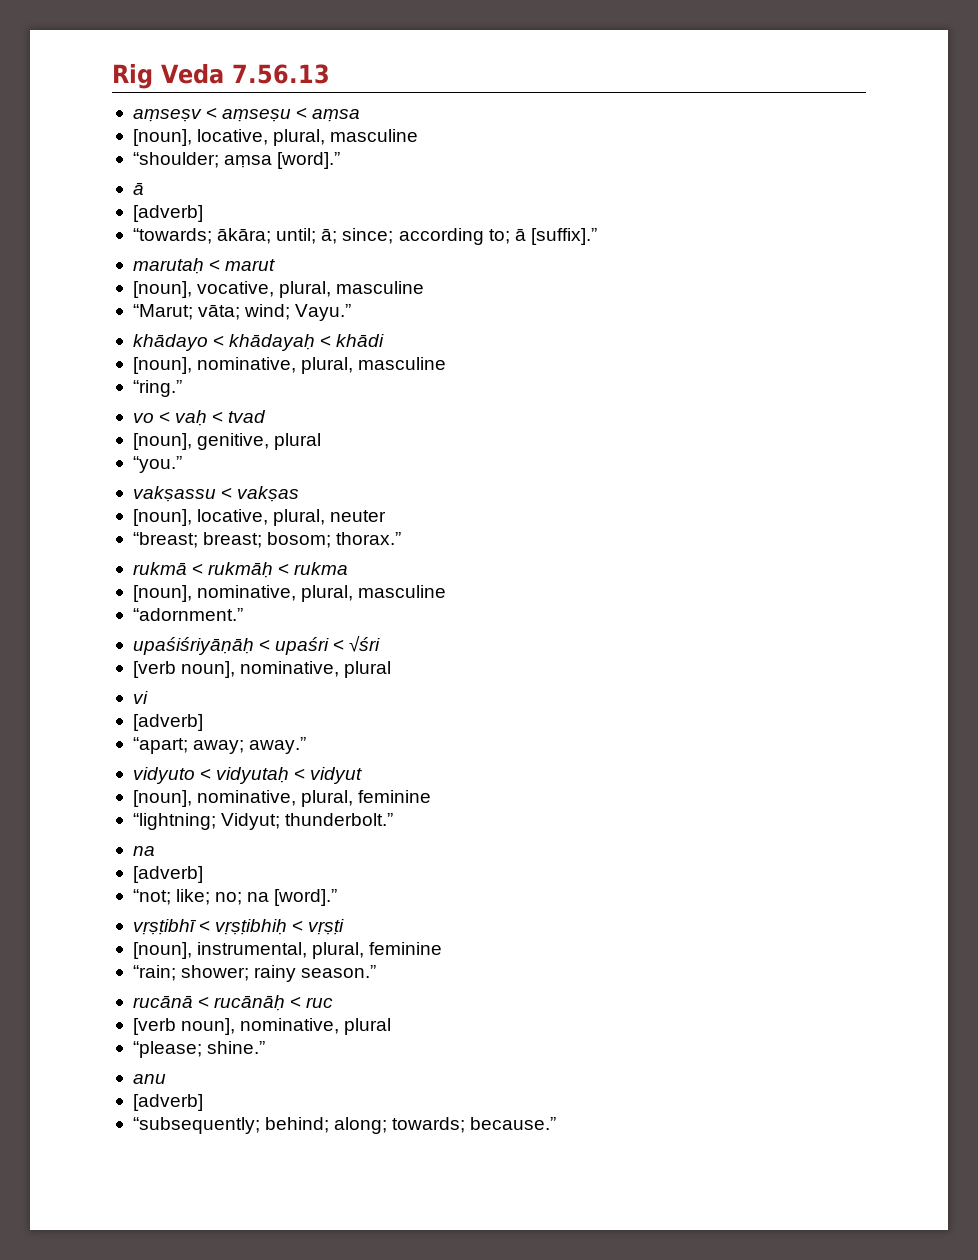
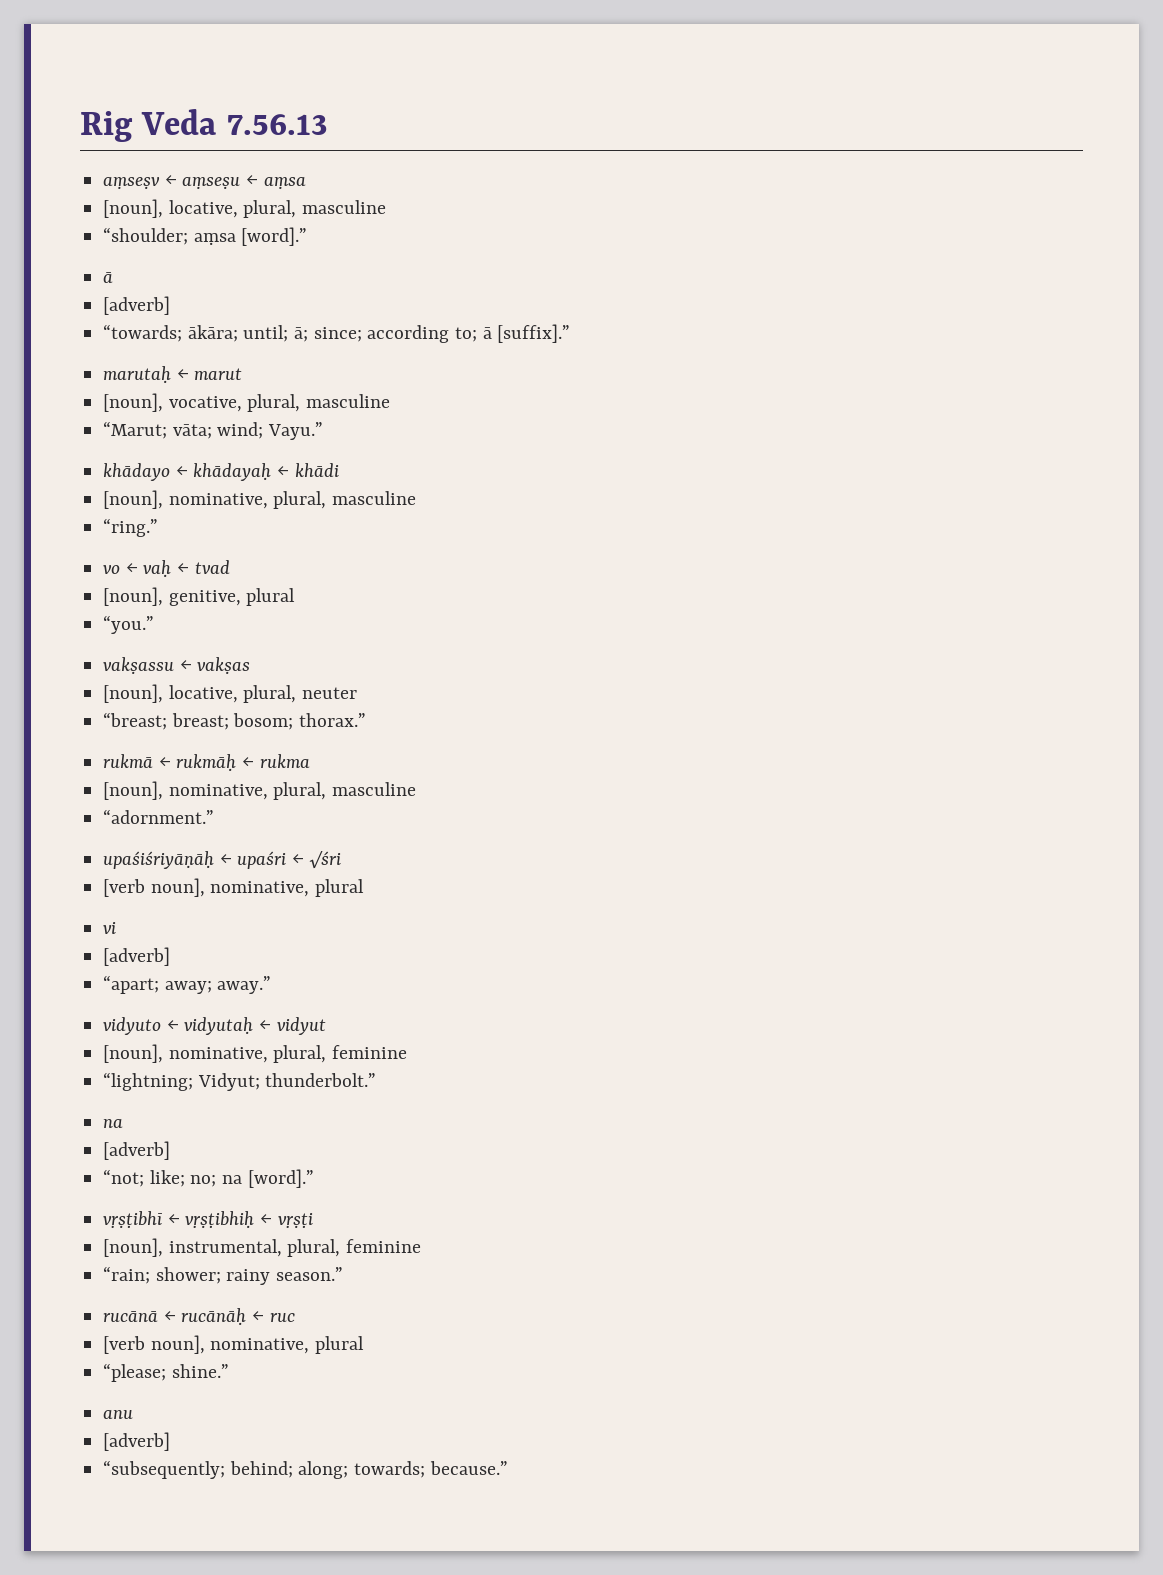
[206,107,308,122] < aṃseṣu < -> [164,175,259,189] ← aṃseṣu ←
[209,259,221,271] < -> [176,369,189,380] ←
[213,334,332,351] < khādayaḥ < -> [175,463,290,481] ← khādayaḥ ←
[159,410,224,426] < vaḥ < -> [125,560,190,577] ← vaḥ ←
[221,487,233,499] < -> [179,660,192,671] ←
[192,562,290,578] < rukmāḥ < -> [158,754,255,771] ← rukmāḥ ←
[259,637,345,655] < upaśri < -> [219,851,305,869] ← upaśri ←
[200,767,306,784] < vidyutaḥ < -> [166,1017,272,1035] ← vidyutaḥ ←
[199,919,304,935] < vṛṣṭibhiḥ < -> [167,1211,273,1228] ← vṛṣṭibhiḥ ←
[198,995,302,1011] < rucānāḥ < -> [163,1308,265,1325] ← rucānāḥ ←

